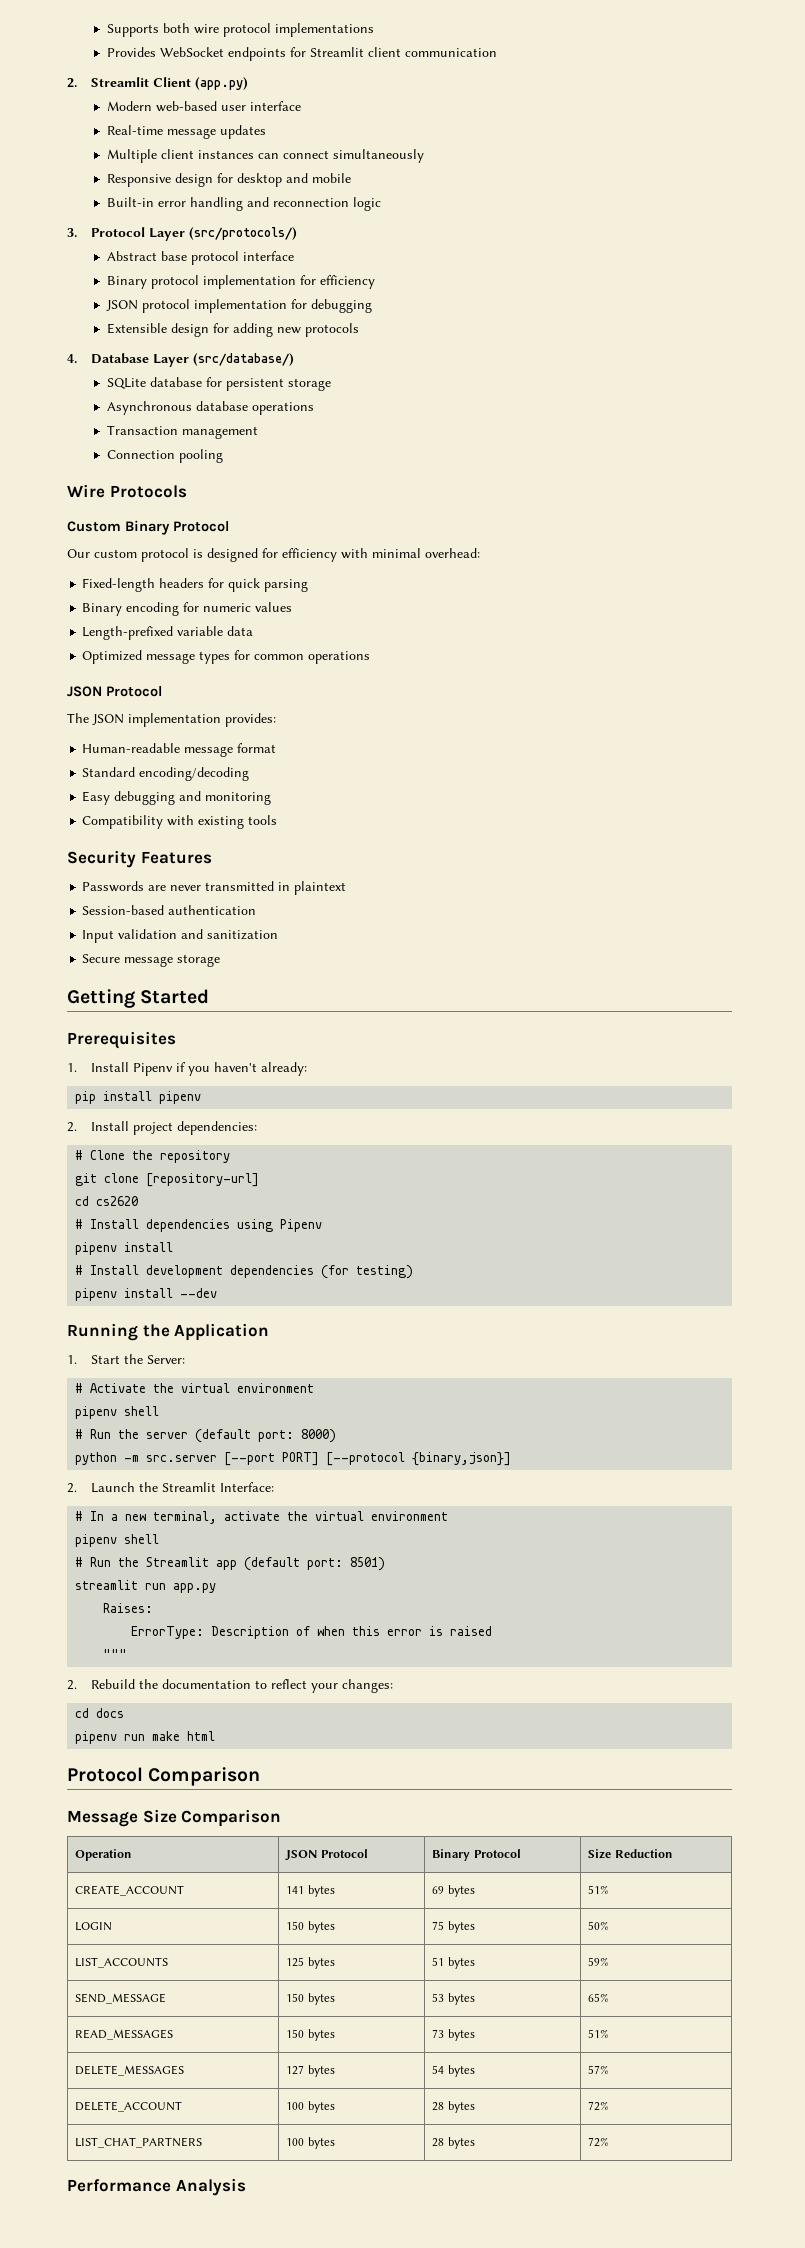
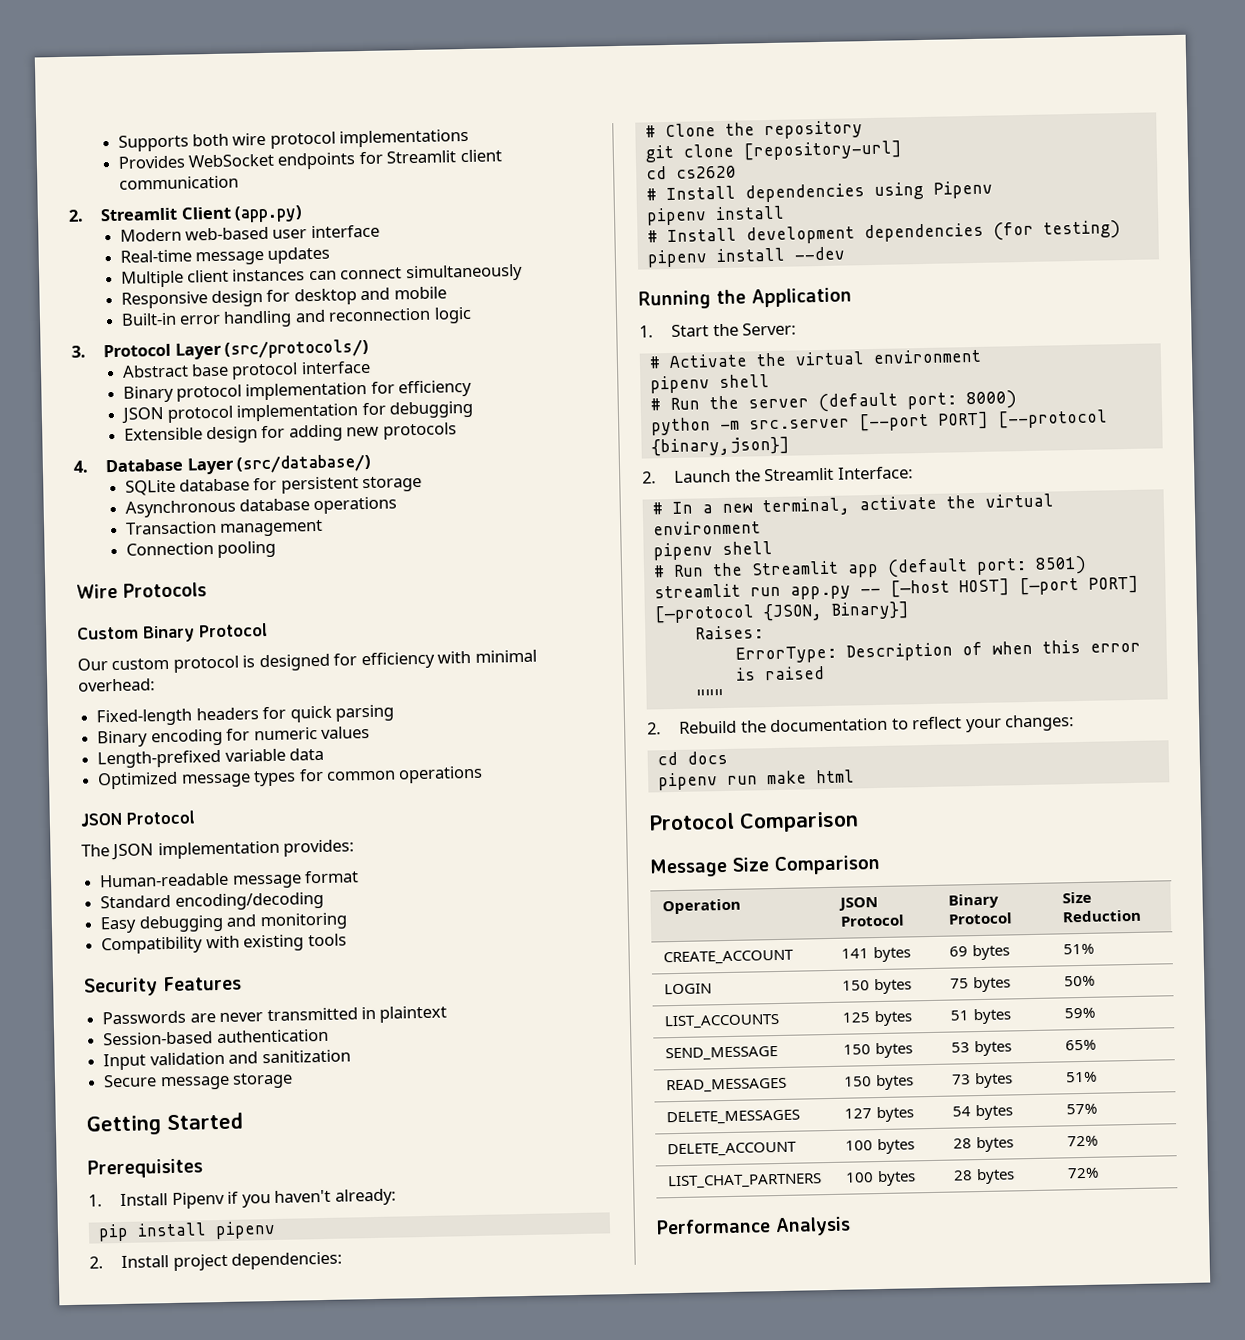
(217, 1588) none -> [859,575,1139,598] [653,601,910,624] -- [—host HOST] [—port PORT] [—protocol {JSON, Binary}]

